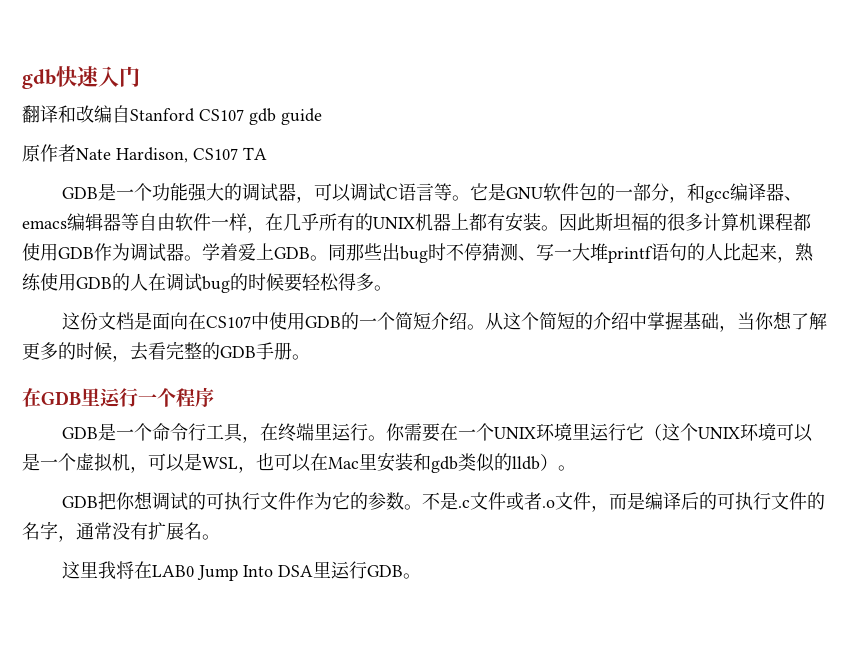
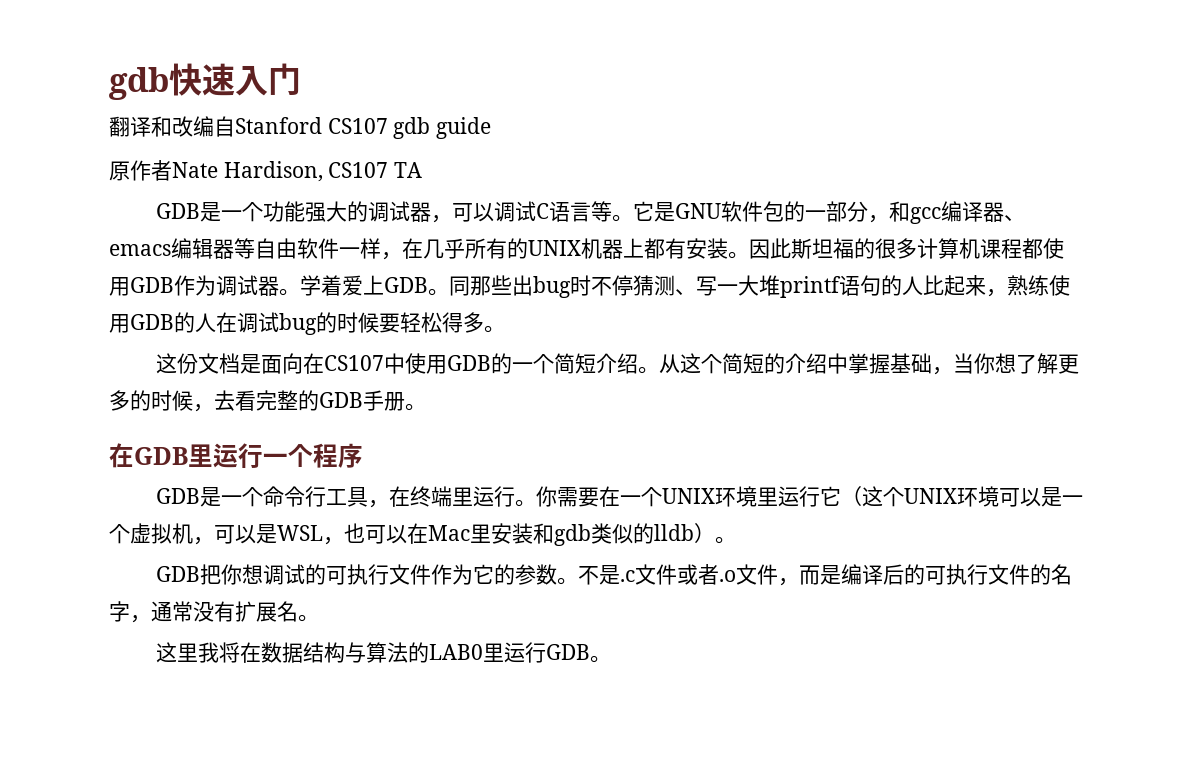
[152,565,314,581] LAB0 Jump Into DSA -> [261,642,484,663] 数据结构与算法的LAB0

